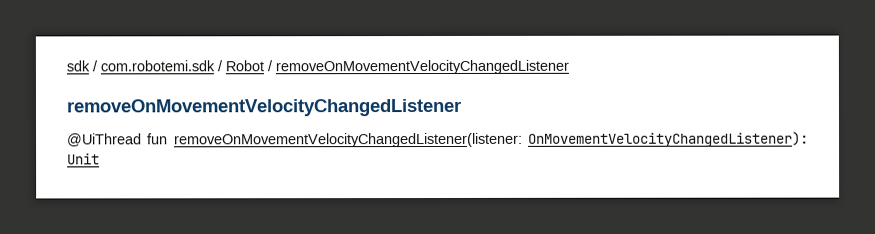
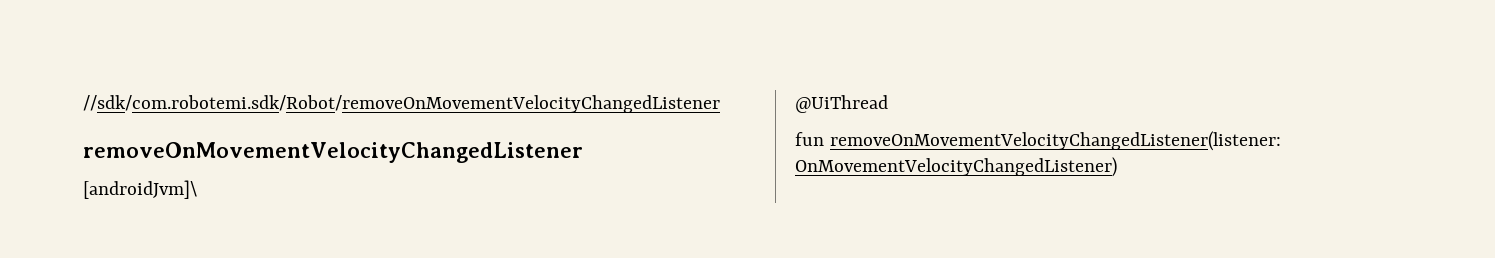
[66,59,569,75] [66,98,461,117] sdk / com.robotemi.sdk / Robot / removeOnMovementVelocityChangedListener // removeOnMovementVelocityChangedListener -> [83,95,720,113] [83,142,583,163] [83,180,197,199] //sdk/com.robotemi.sdk/Robot/removeOnMovementVelocityChangedListener // removeOnMovementVelocityChangedListener // [androidJvm]\
(142, 140) none -> (888, 104) //
[528,131,809,147] [67,153,100,165] OnMovementVelocityChangedListener): Unit -> [795,157,1117,177] OnMovementVelocityChangedListener)

